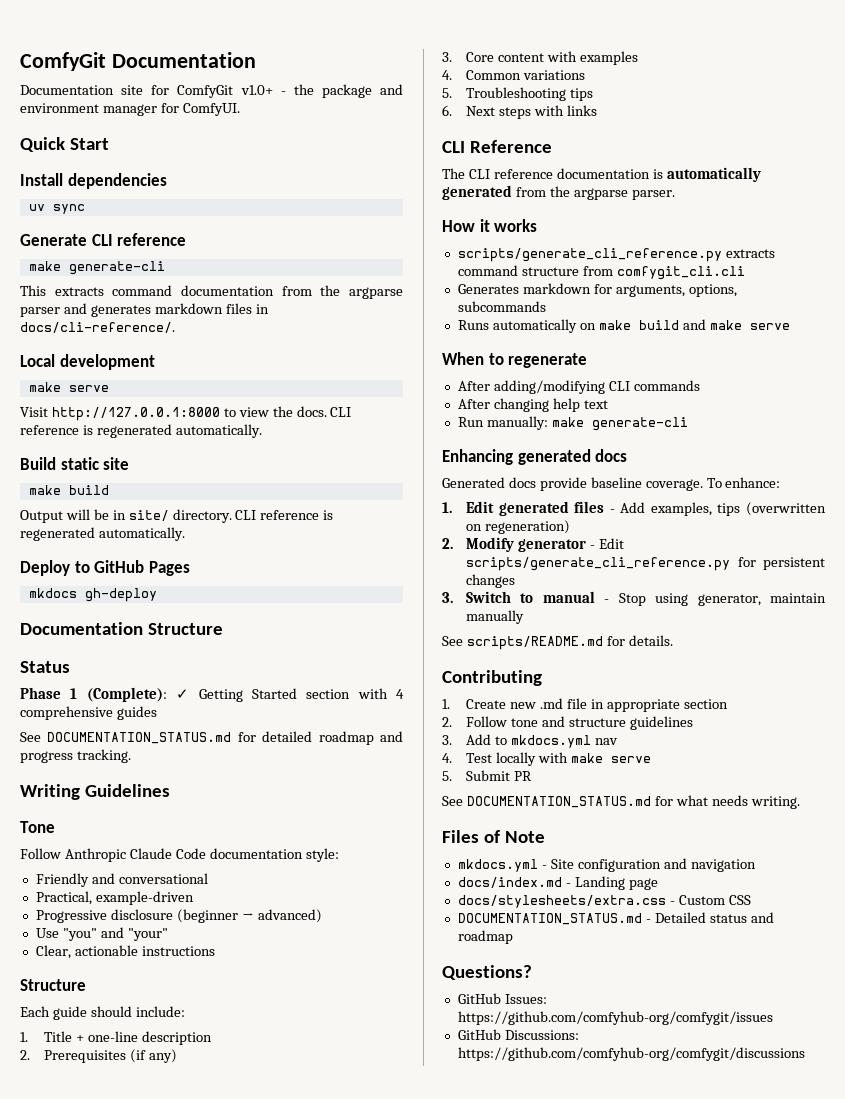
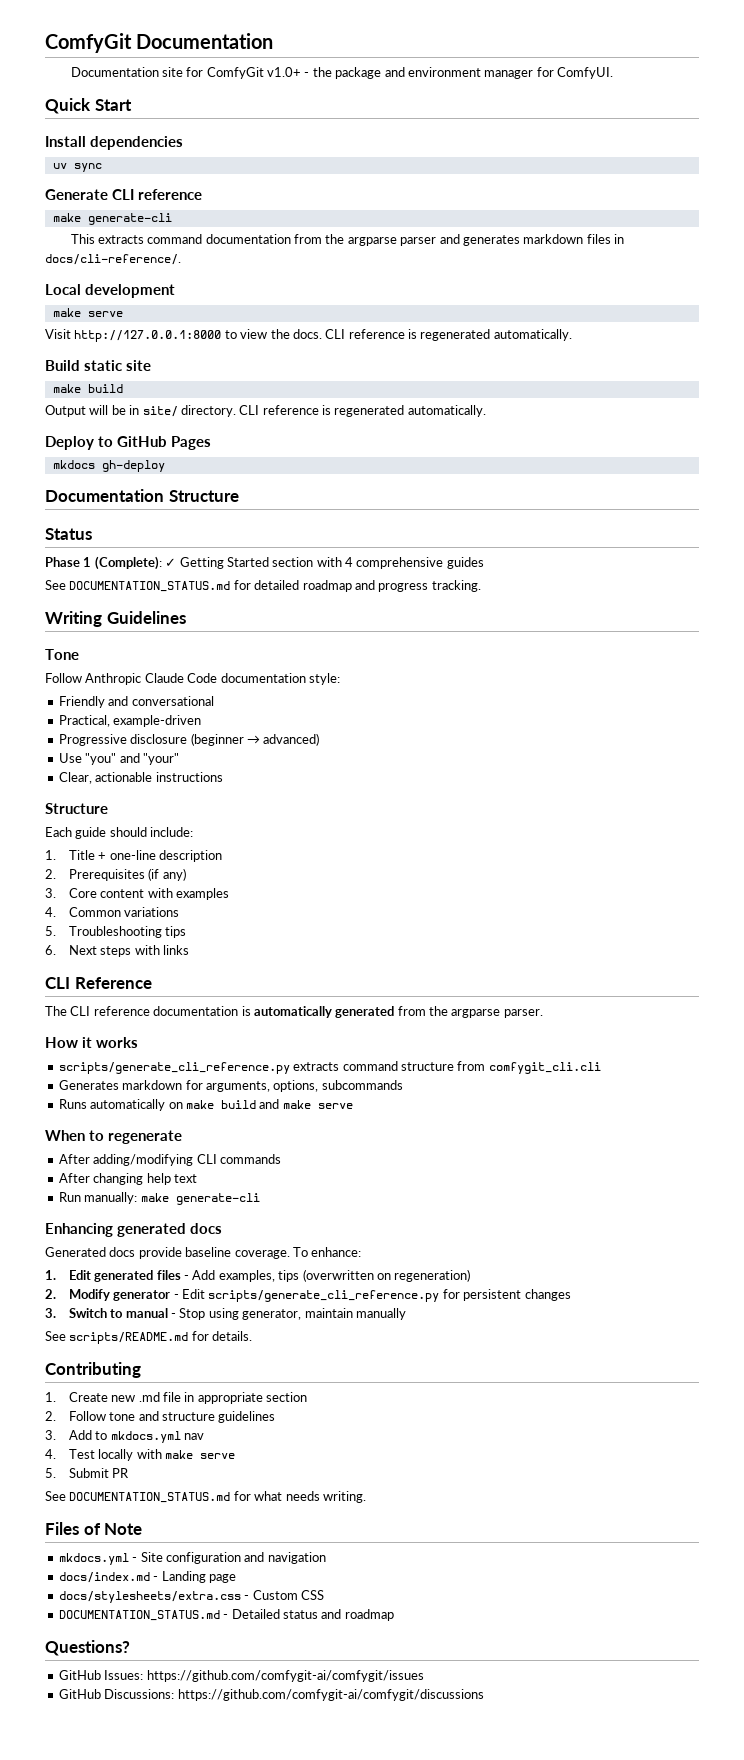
[457,1011,773,1025] https://github.com/comfyhub-org/comfygit/issues -> [146,1670,424,1682] https://github.com/comfygit-ai/comfygit/issues
[457,1047,805,1061] https://github.com/comfyhub-org/comfygit/discussions -> [177,1689,484,1701] https://github.com/comfygit-ai/comfygit/discussions

